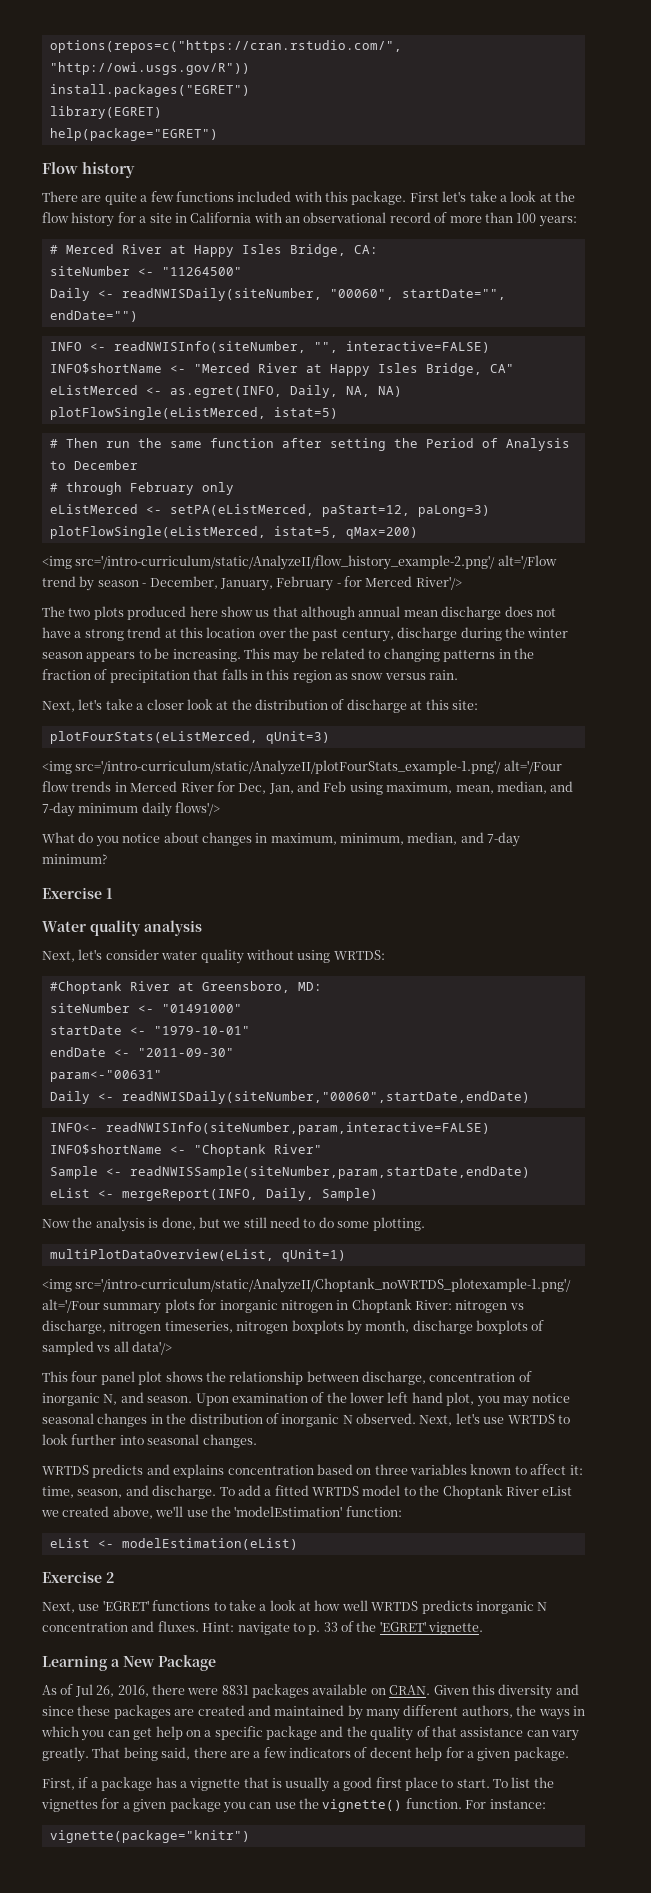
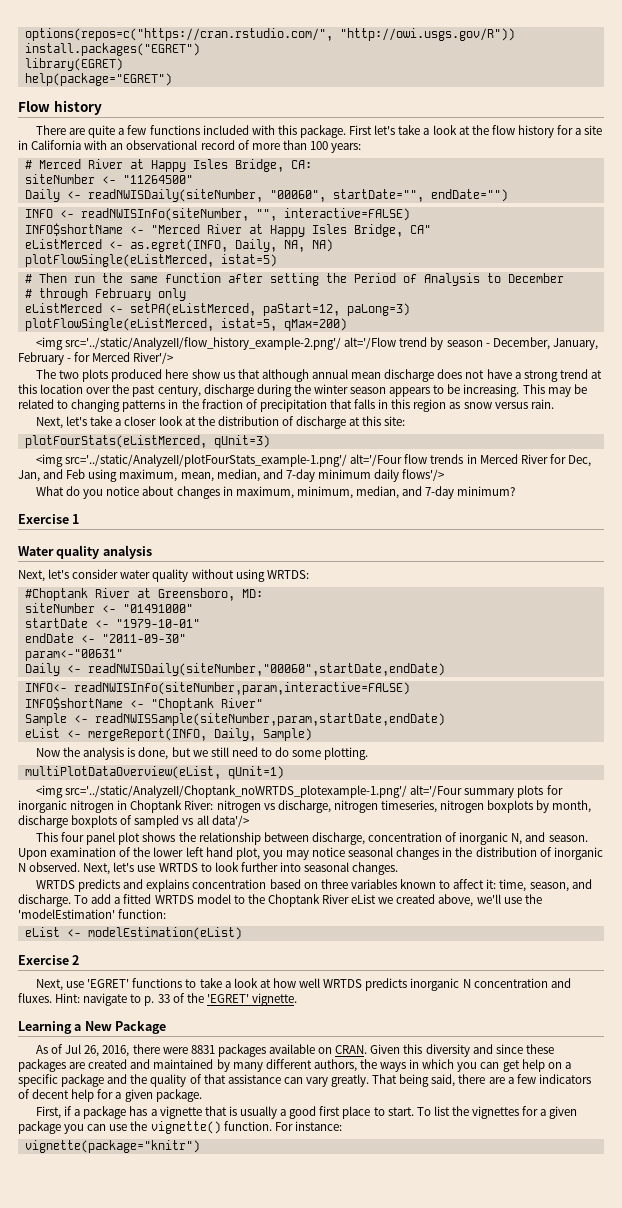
[75,555,496,570] src='/intro-curriculum/static/AnalyzeII/flow_history_example-2.png'/ -> [65,337,342,350] src='../static/AnalyzeII/flow_history_example-2.png'/
[75,760,502,775] src='/intro-curriculum/static/AnalyzeII/plotFourStats_example-1.png'/ -> [65,454,348,467] src='../static/AnalyzeII/plotFourStats_example-1.png'/
[75,1278,572,1293] src='/intro-curriculum/static/AnalyzeII/Choptank_noWRTDS_plotexample-1.png'/ -> [65,785,408,798] src='../static/AnalyzeII/Choptank_noWRTDS_plotexample-1.png'/

